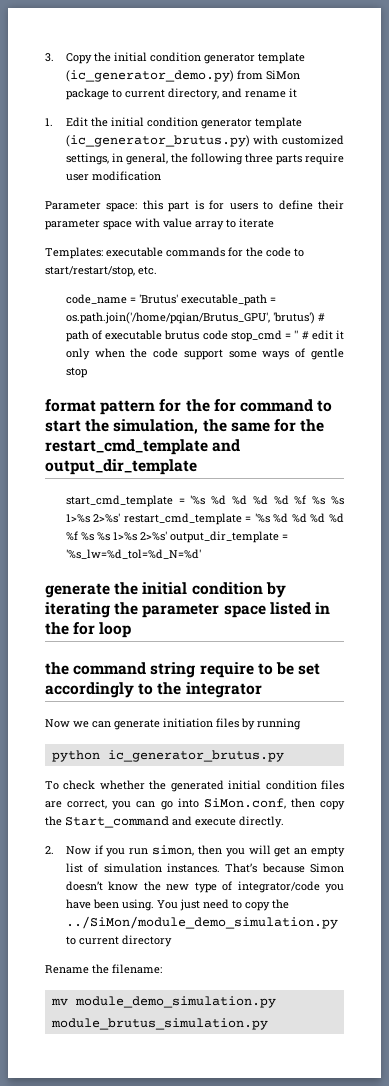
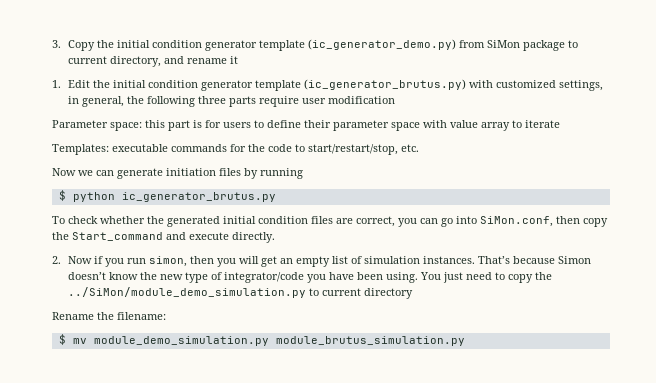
[65,294,276,306] [65,312,325,324] [65,330,344,342] [65,348,344,360] [65,367,87,378] [45,399,333,415] [45,419,325,434] [45,439,241,455] [45,459,197,475] [65,495,344,507] [65,513,344,525] [65,531,288,543] [65,549,201,559] [45,582,286,598] [45,602,330,618] [45,622,132,638] [45,662,321,678] [45,682,262,698] // code_name = 'Brutus' executable_path = os.path.join('/home/pqian/Brutus_GPU', 'brutus') # path of executable brutus code stop_cmd = '' # edit it only when the code support some ways of gentle stop // format pattern for the for command to start the simulation, the same for the restart_cmd_template and output_dir_template // start_cmd_template = '%s %d %d %d %d %f %s %s 1>%s 2>%s' restart_cmd_template = '%s %d %d %d %d %f %s %s 1>%s 2>%s' output_dir_template = '%s_lw=%d_tol=%d_N=%d' // generate the initial condition by iterating the parameter space listed in the for loop // the command string require to be set accordingly to the integrator -> (419, 148) none
(301, 724) none -> [58,190,66,201] $
(162, 969) none -> [58,334,66,345] $

